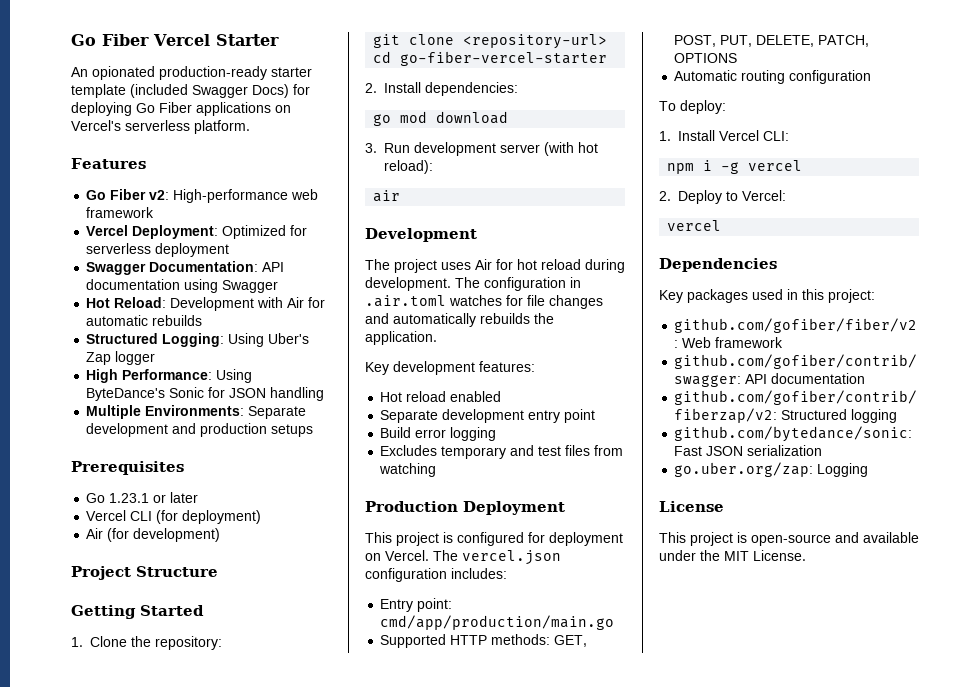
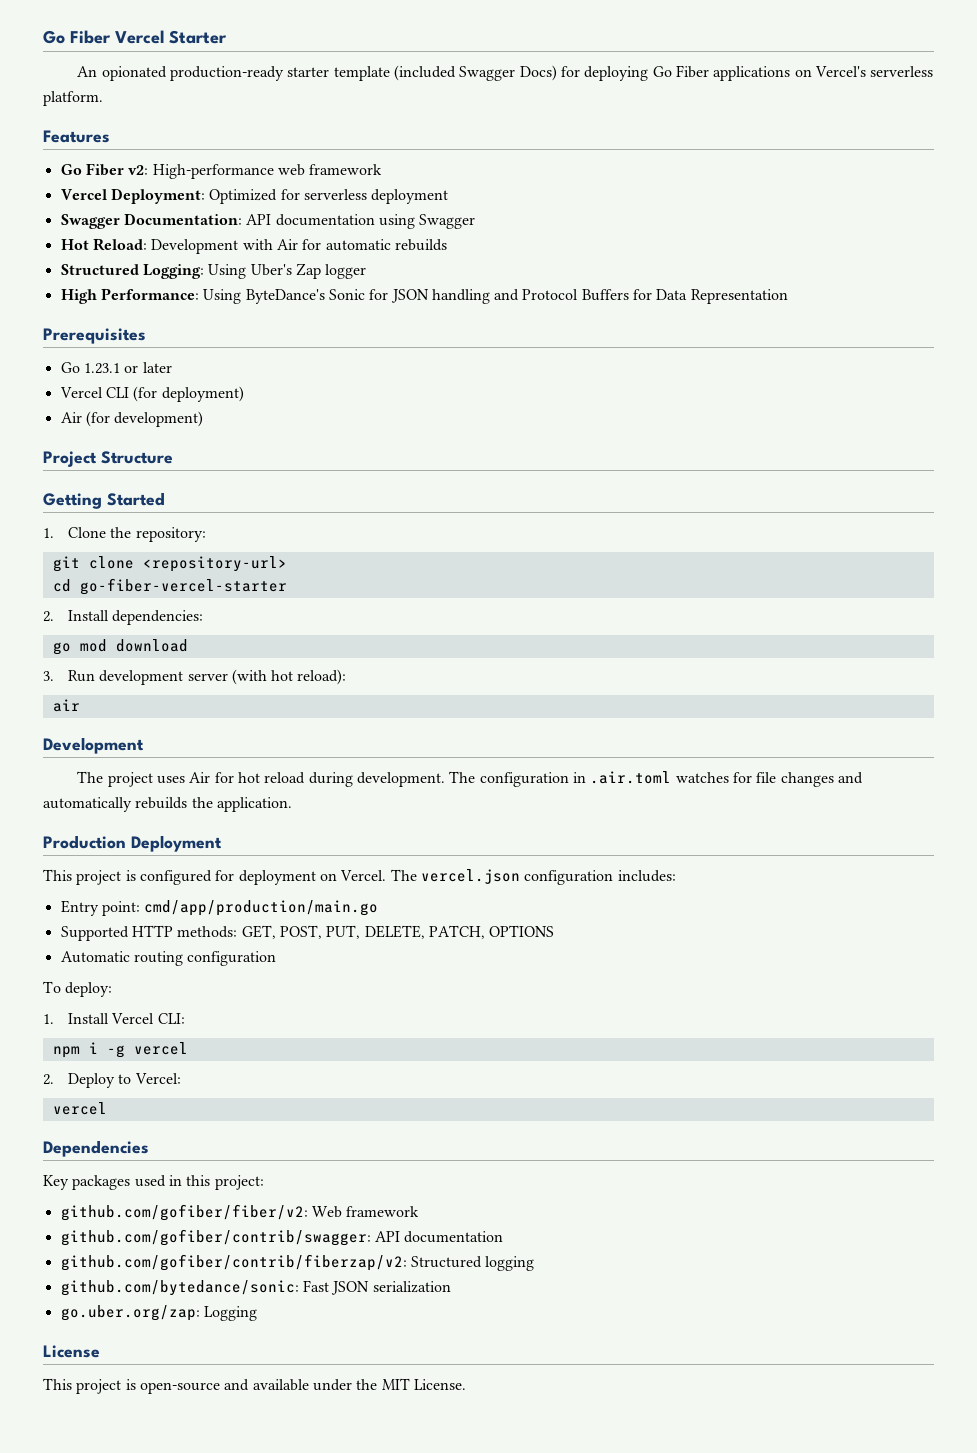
[86,405,307,419] [86,423,314,437] // Multiple Environments: Separate development and production setups -> [494,289,788,304] and Protocol Buffers for Data Representation
[365,361,535,375] [380,391,502,402] [380,409,596,423] [380,427,497,441] [380,445,624,459] [379,463,437,477] // Key development features: // Hot reload enabled // Separate development entry point // Build error logging // Excludes temporary and test files from watching -> (292, 804) none

